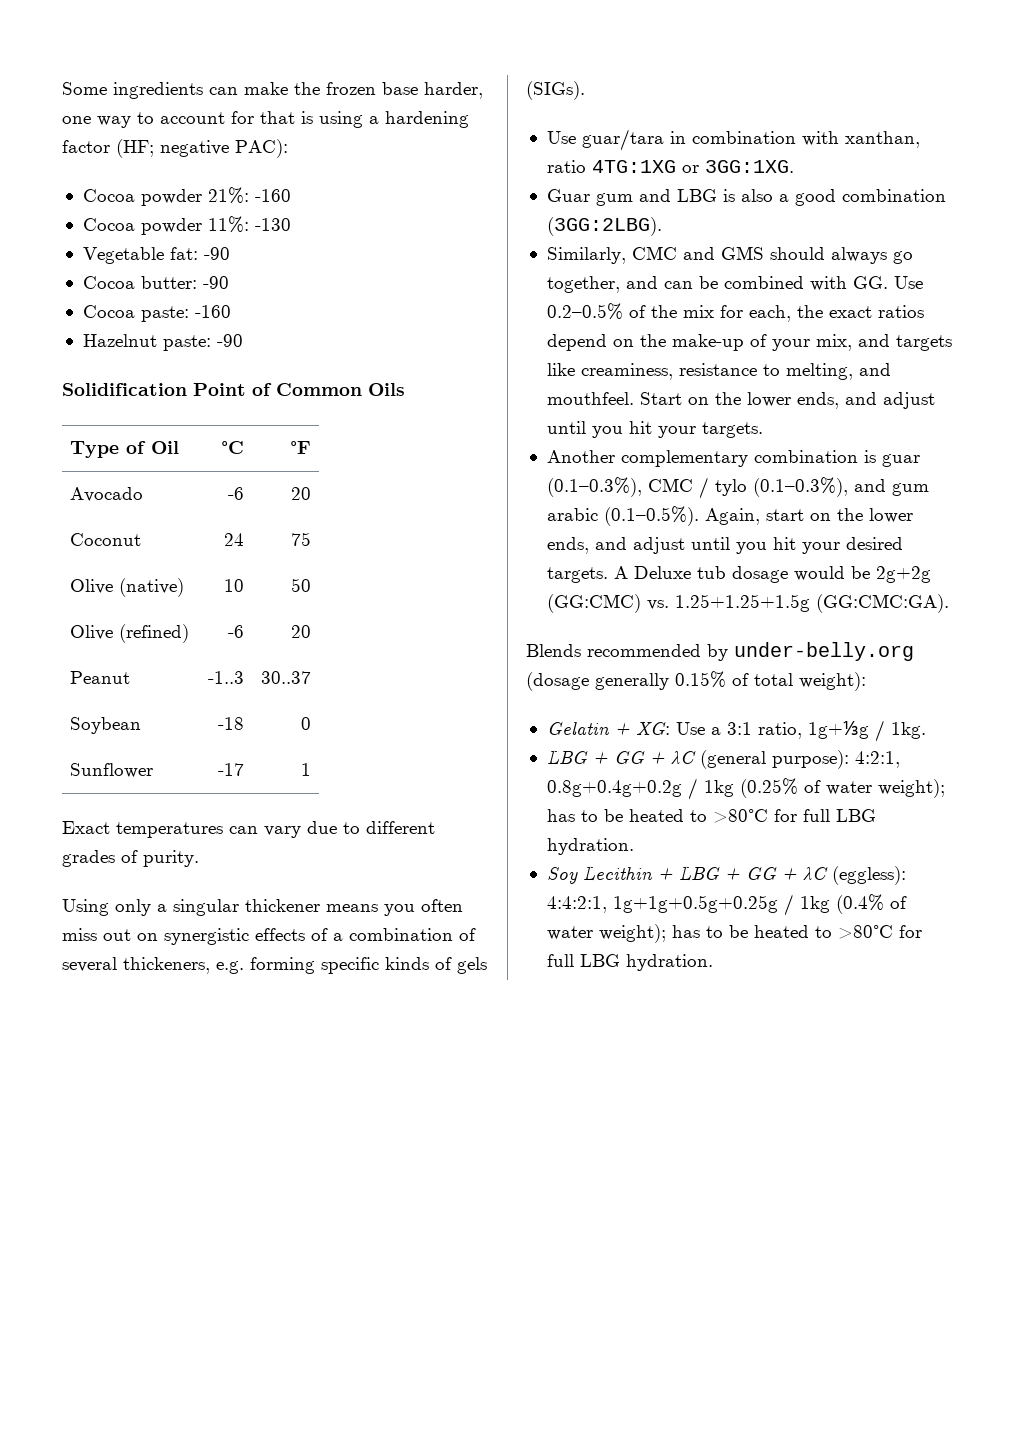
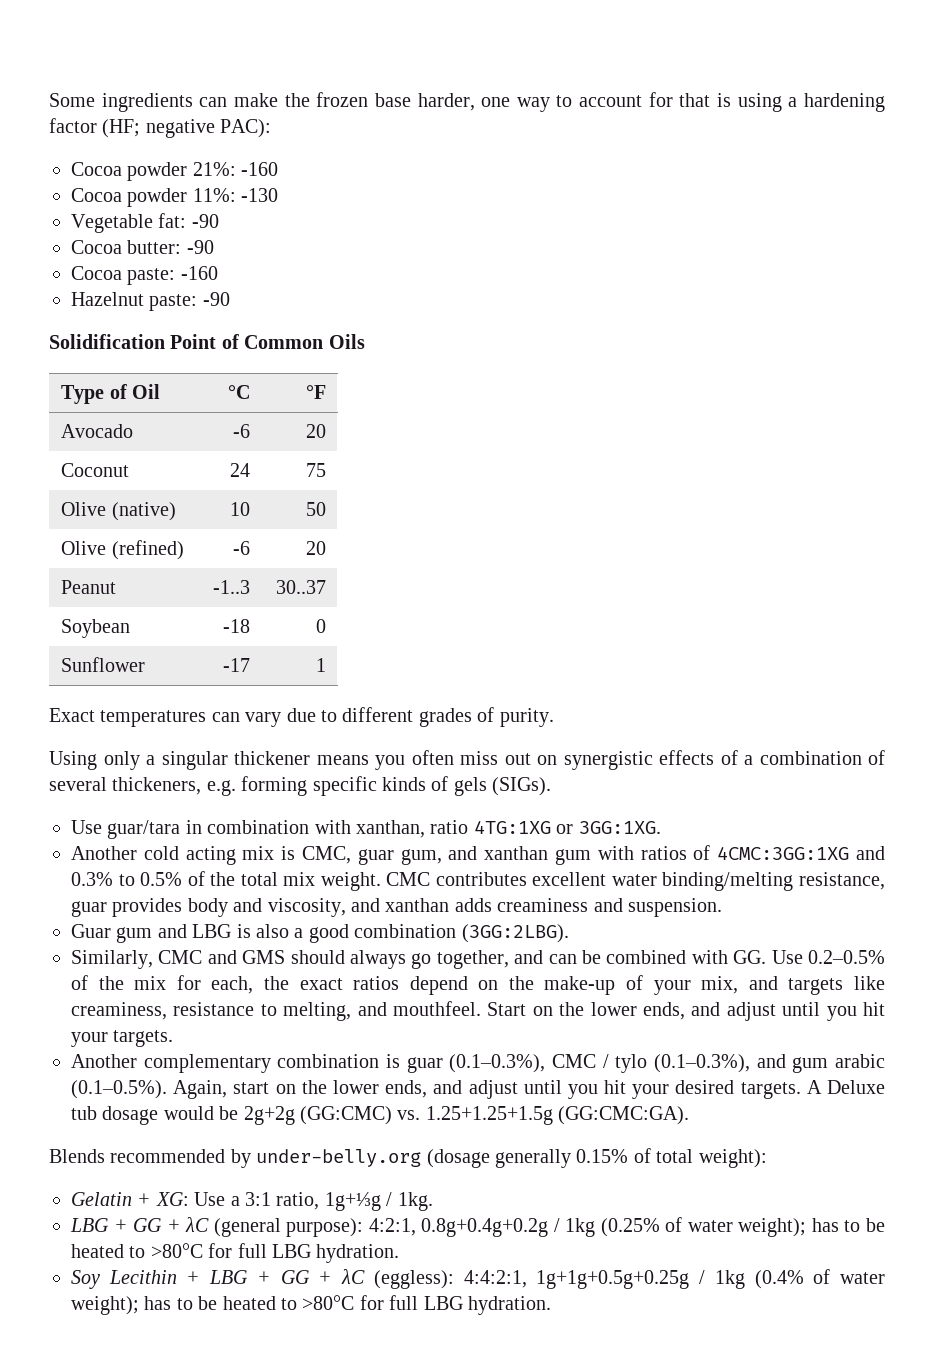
(794, 166) none -> [71,845,885,865] [71,871,886,891] [71,898,722,917] // Another cold acting mix is CMC, guar gum, and xanthan gum with ratios of 4CMC:3GG:1XG and 0.3% to 0.5% of the total mix weight. CMC contributes excellent water binding/melting resistance, guar provides body and viscosity, and xanthan adds creaminess and suspension.

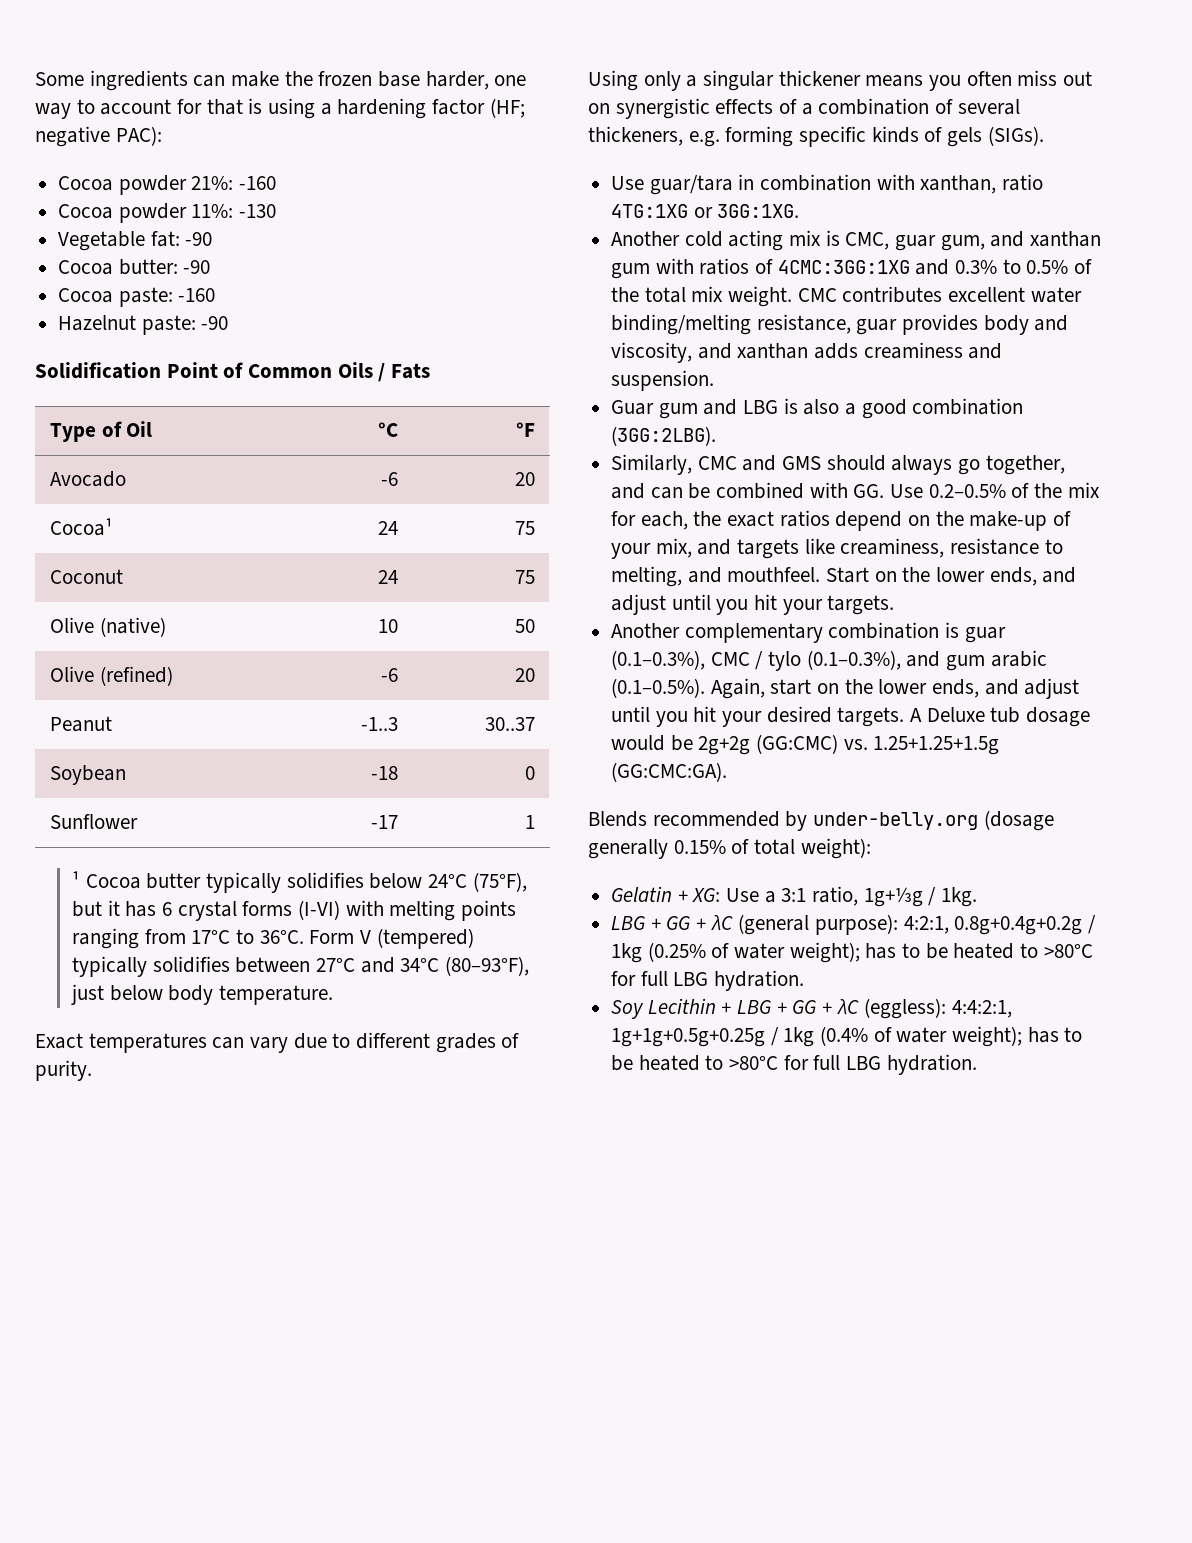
(365, 341) none -> [378,363,431,382] / Fats
(326, 431) none -> [50,518,114,536] [377,521,398,535] [514,521,535,535] // Cocoa¹ | 24 | 75
(326, 665) none -> [71,871,527,893] [71,900,516,921] [71,928,474,949] [71,956,529,977] [70,984,333,1005] // ¹ Cocoa butter typically solidifies below 24°C (75°F), but it has 6 crystal forms (I-VI) with melting points ranging from 17°C to 36°C. Form V (tempered) typically solidifies between 27°C and 34°C (80–93°F), just below body temperature.

